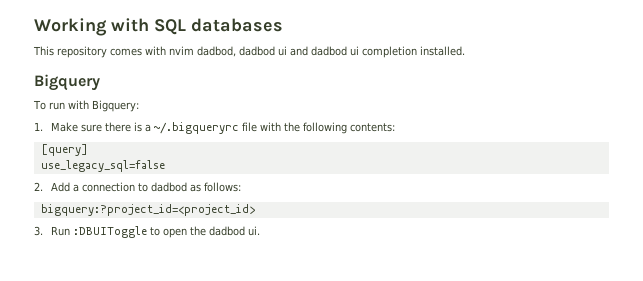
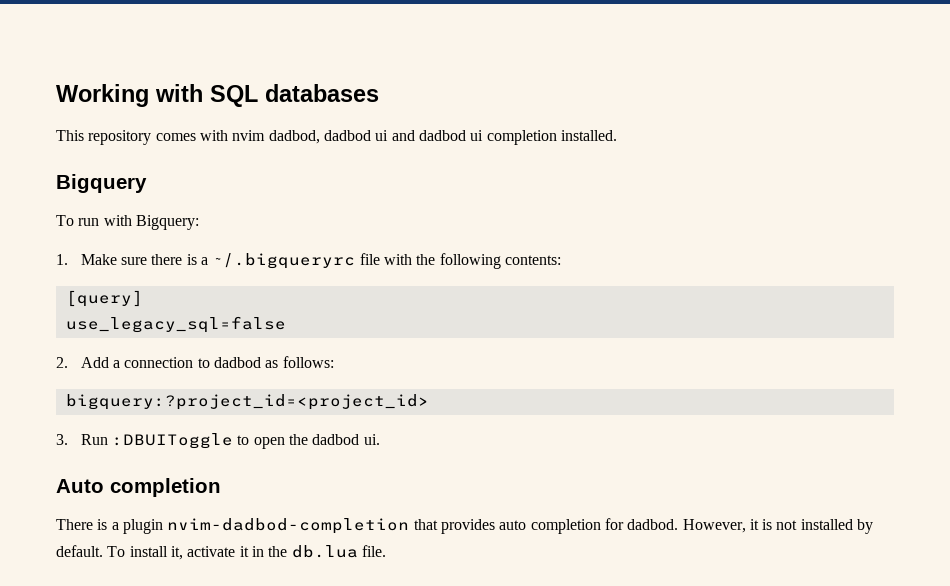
(260, 231) none -> [56,478,221,497] [56,518,874,534] [56,545,386,560] // Auto completion // There is a plugin nvim-dadbod-completion that provides auto completion for dadbod. However, it is not installed by default. To install it, activate it in the db.lua file.

